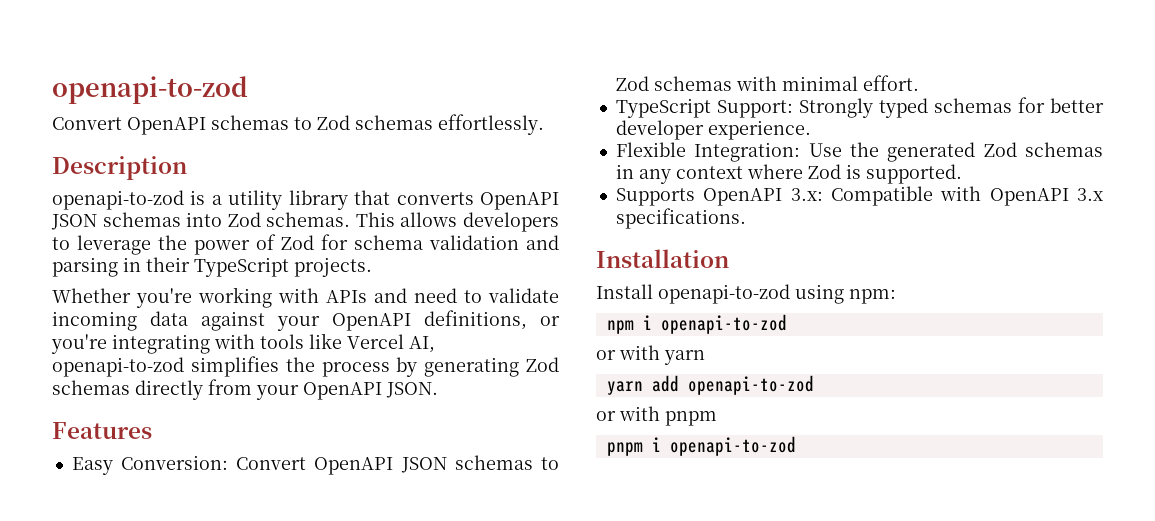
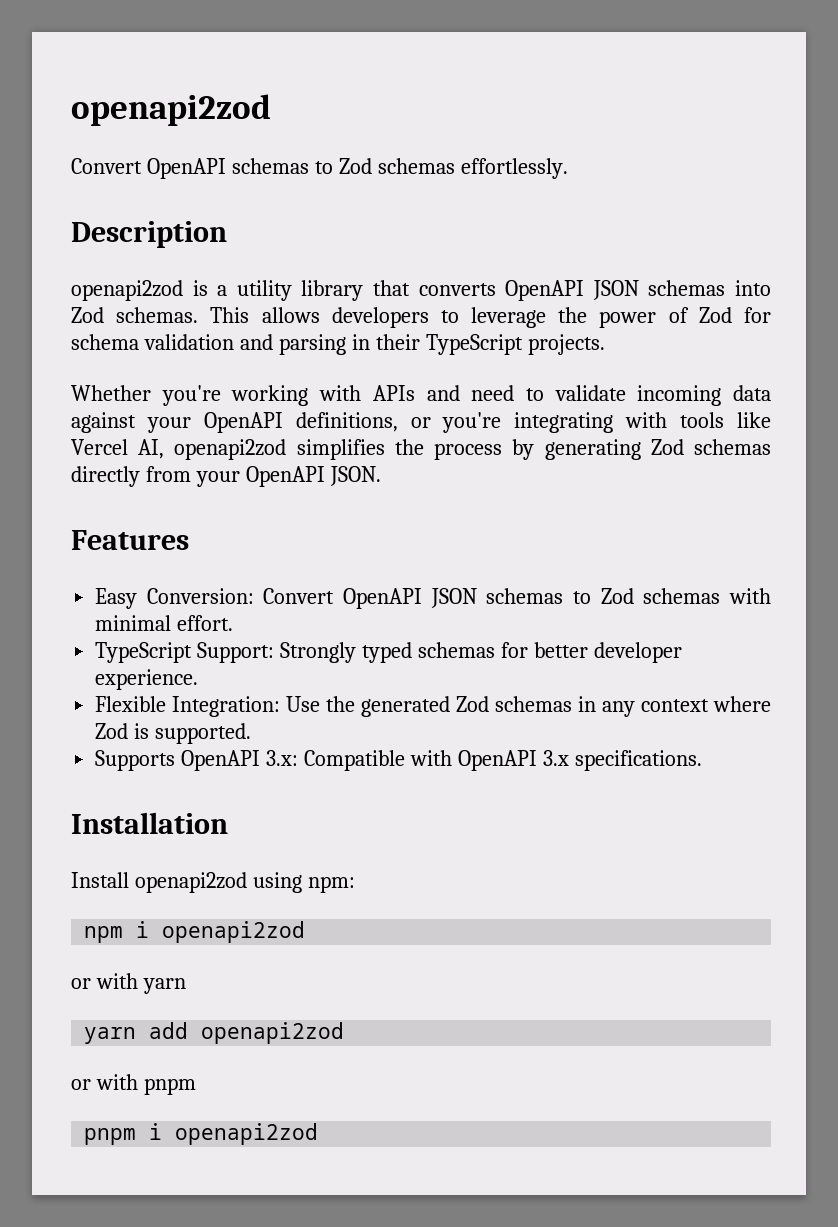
[52,76,248,104] openapi-to-zod -> [71,94,271,126] openapi2zod
[52,190,184,210] openapi-to-zod -> [71,280,183,301] openapi2zod
[52,357,184,377] openapi-to-zod -> [174,439,287,460] openapi2zod
[658,284,790,304] openapi-to-zod -> [134,872,247,893] openapi2zod
[660,314,787,334] openapi-to-zod -> [162,921,306,943] openapi2zod
[687,375,814,395] openapi-to-zod -> [201,1022,345,1044] openapi2zod
[669,436,796,456] openapi-to-zod -> [175,1123,319,1145] openapi2zod

